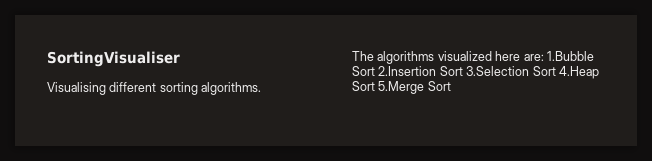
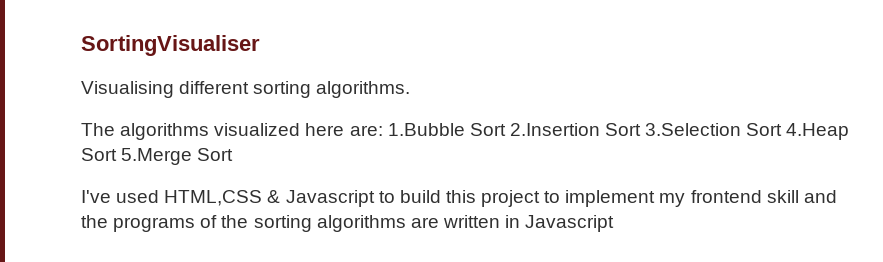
(451, 86) none -> [81,190,837,207] [81,215,615,232] // I've used HTML,CSS & Javascript to build this project to implement my frontend skill and the programs of the sorting algorithms are written in Javascript

